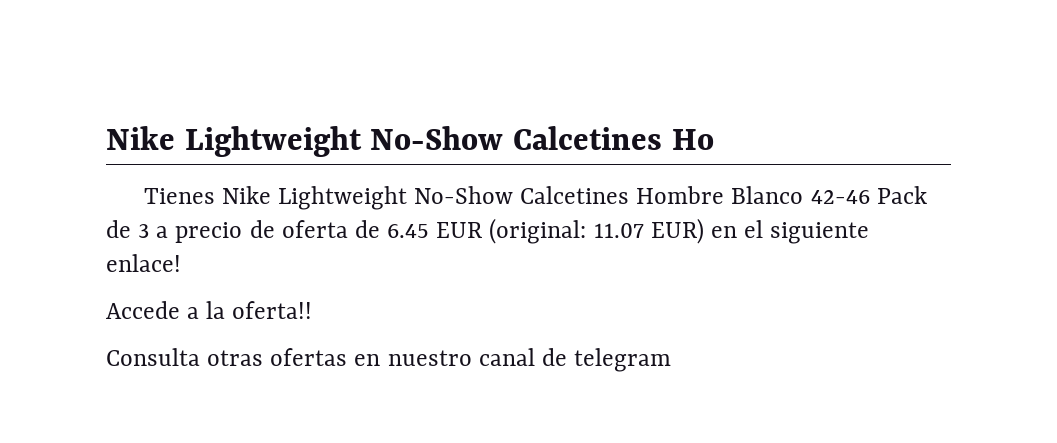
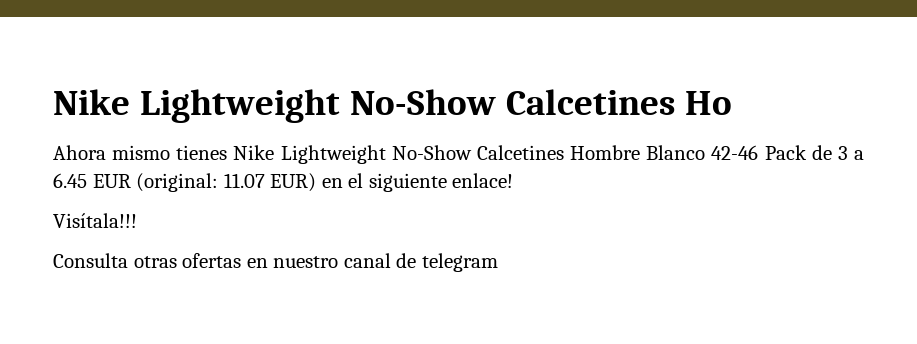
[143,188,215,204] Tienes -> [53,145,228,160] Ahora mismo tienes
[175,220,380,243] precio de oferta de -> (865, 155) none
[106,301,313,319] Accede a la oferta!! -> [53,213,137,228] Visítala!!!

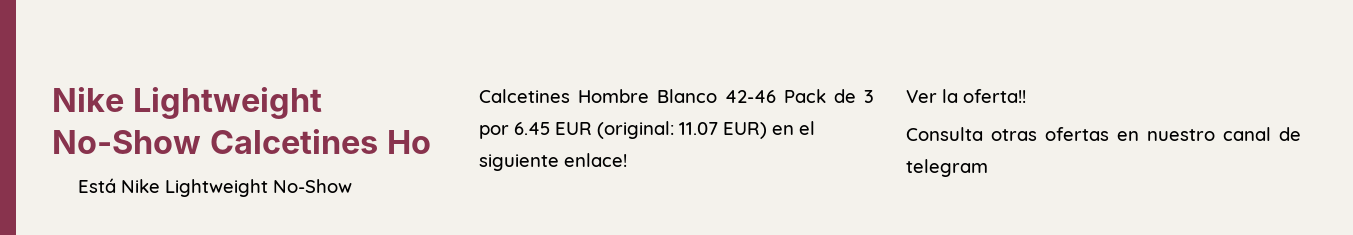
[53,145,228,160] Ahora mismo tienes -> [77,178,116,193] Está
[854,150,865,160] a -> [479,125,509,139] por
[53,213,137,228] Visítala!!! -> [906,89,1026,103] Ver la oferta!!

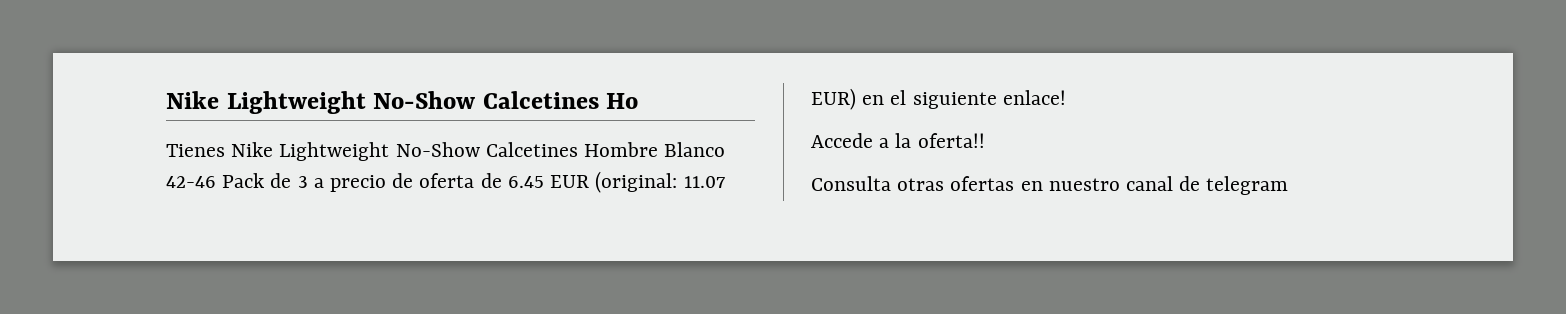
[77,178,116,193] Está -> [166,144,225,157] Tienes
[479,125,509,139] por -> [313,173,502,192] a precio de oferta de
[906,90,937,103] Ver -> [811,133,890,148] Accede a

